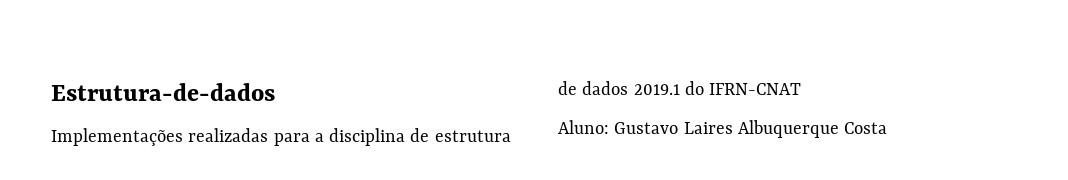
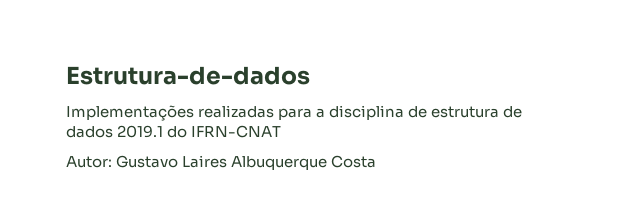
[558,120,609,134] Aluno: -> [66,156,112,168] Autor:

